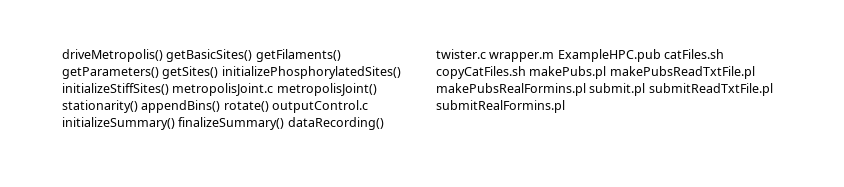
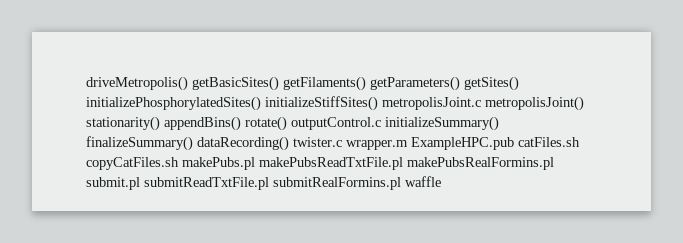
(565, 106) none -> [405,176,441,187] waffle

